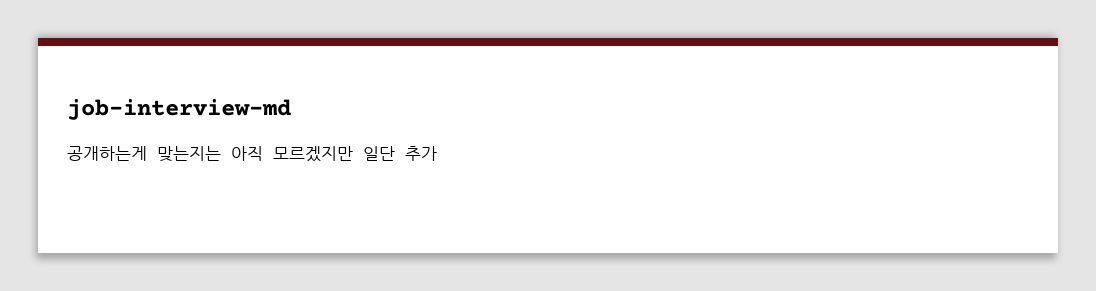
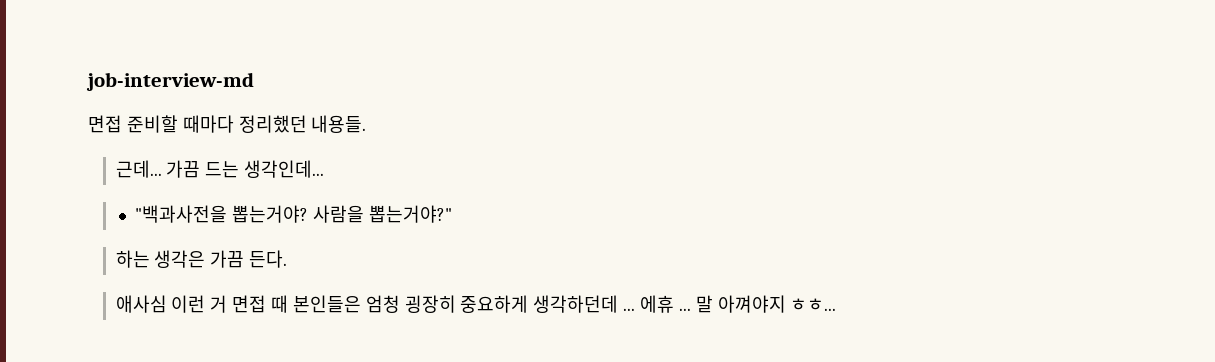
[67,146,437,162] 공개하는게 맞는지는 아직 모르겠지만 일단 추가 -> [88,115,367,133] [115,160,325,178] [135,205,452,223] [115,250,288,268] [115,295,837,313] 면접 준비할 때마다 정리했던 내용들. // 근데... 가끔 드는 생각인데... // "백과사전을 뽑는거야? 사람을 뽑는거야?" // 하는 생각은 가끔 든다. // 애사심 이런 거 면접 때 본인들은 엄청 굉장히 중요하게 생각하던데 ... 에휴 ... 말 아껴야지 ㅎㅎ...

